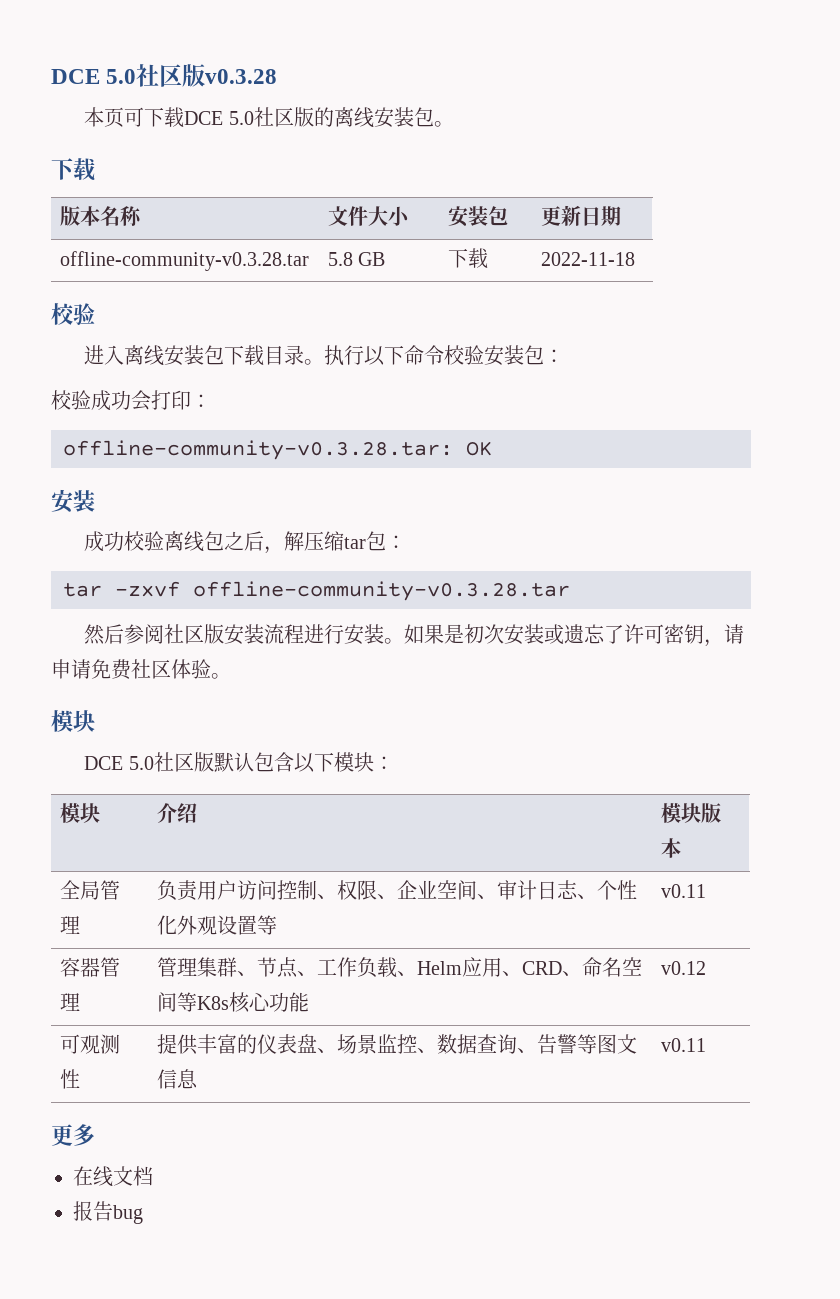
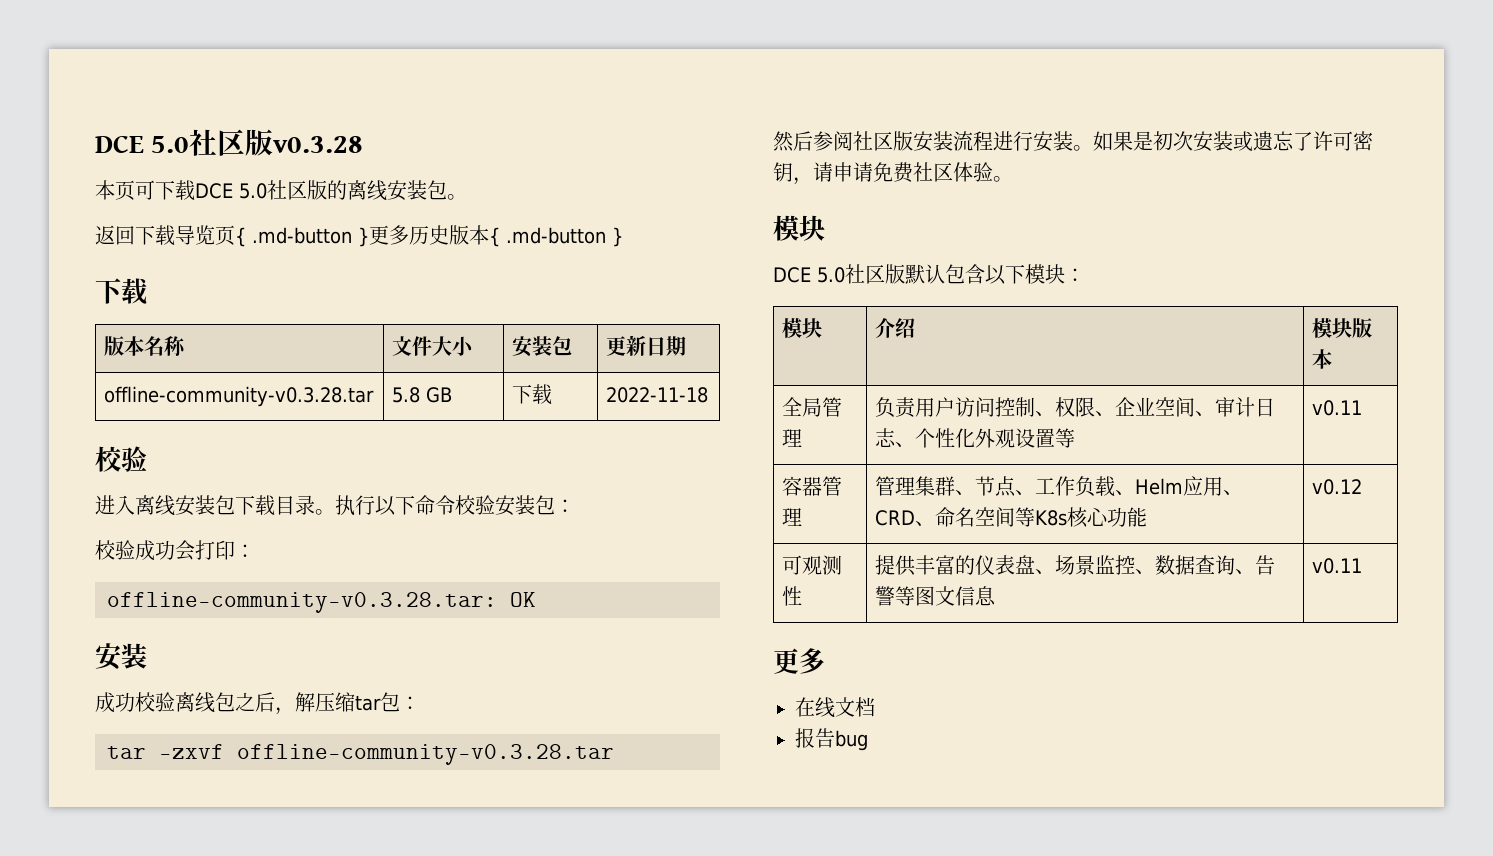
(454, 124) none -> [95,225,623,247] // 返回下载导览页{ .md-button }更多历史版本{ .md-button }

